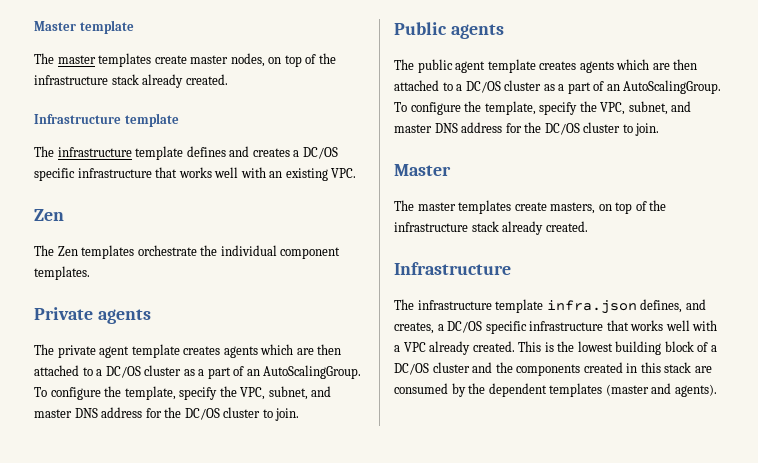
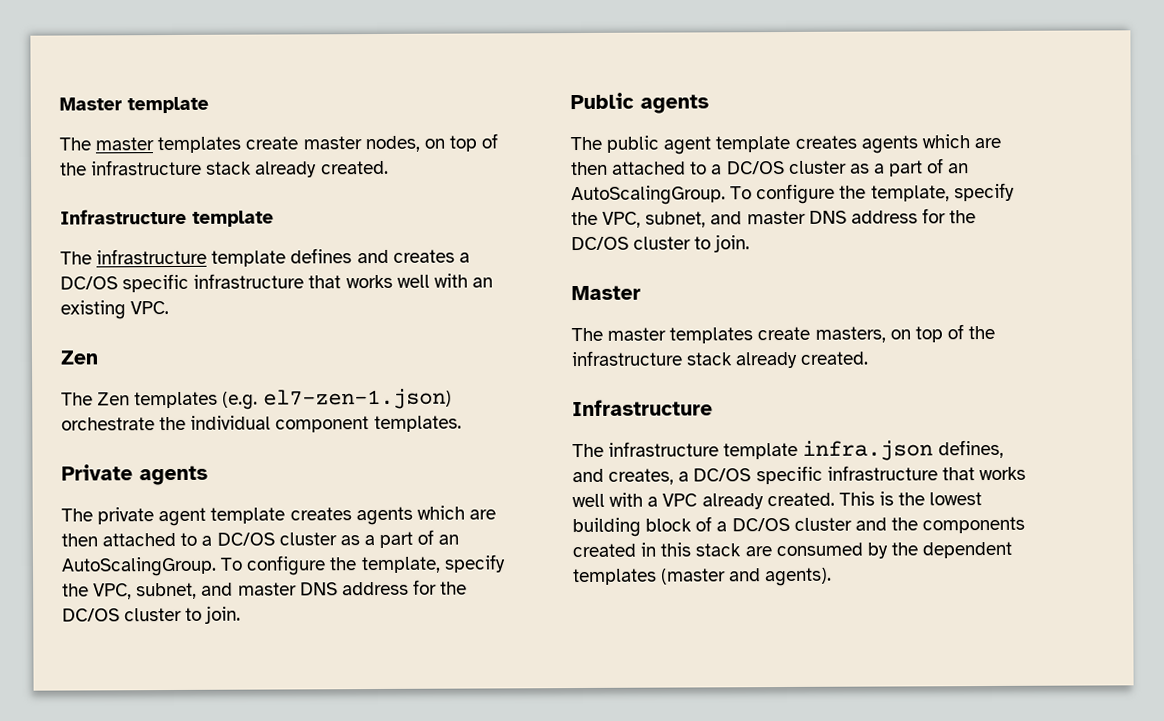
(135, 252) none -> [222,388,452,410] (e.g. el7-zen-1.json)

